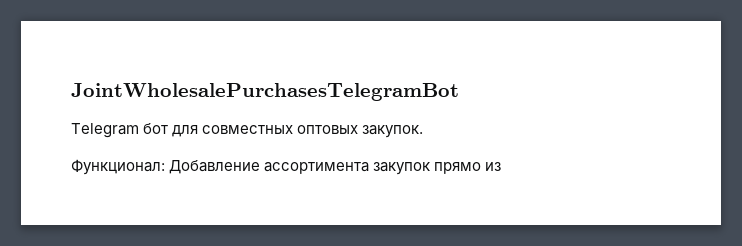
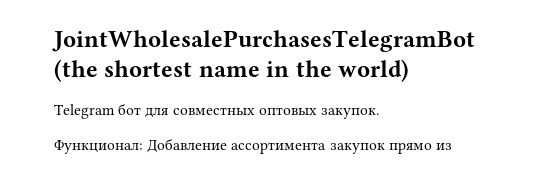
(459, 92) none -> [54,59,410,82] (the shortest name in the world)

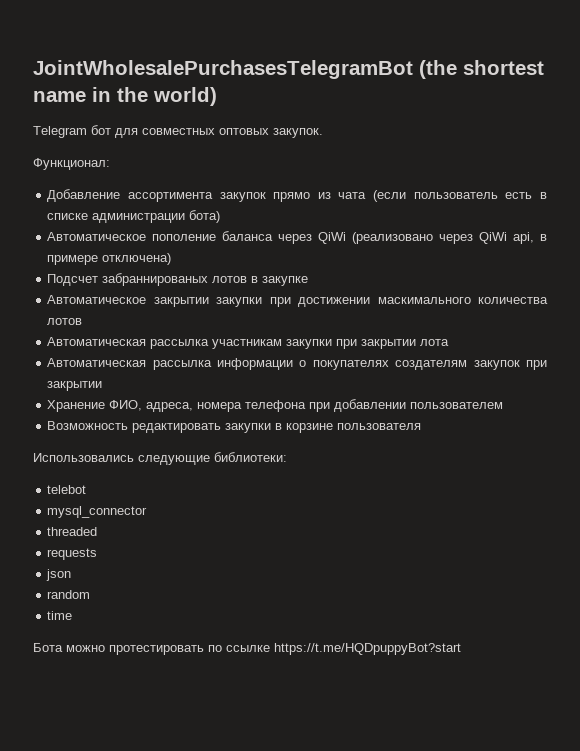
(143, 147) none -> (110, 164) //
(452, 146) none -> [338,190,547,202] [47,210,221,223] [47,231,547,244] [47,253,172,265] [47,273,309,286] [47,295,548,307] [47,318,83,325] [47,337,450,349] [47,358,547,370] [47,381,103,391] [47,399,504,412] [47,421,422,433] [33,452,287,465] [47,485,87,494] [47,506,148,518] [47,527,98,536] [47,548,98,560] [46,569,72,581] [47,590,91,599] [47,611,73,620] [33,643,461,655] чата (если пользователь есть в списке администрации бота) // Автоматическое пополение баланса через QiWi (реализовано через QiWi api, в примере отключена) // Подсчет забраннированых лотов в закупке // Автоматическое закрытии закупки при достижении маскимального количества лотов // Автоматическая рассылка участникам закупки при закрытии лота // Автоматическая рассылка информации о покупателях создателям закупок при закрытии // Хранение ФИО, адреса, номера телефона при добавлении пользователем // Возможность редактировать закупки в корзине пользователя // Использовались следующие библиотеки: // telebot // mysql_connector // threaded // requests // json // random // time // Бота можно протестировать по ссылке https://t.me/HQDpuppyBot?start

